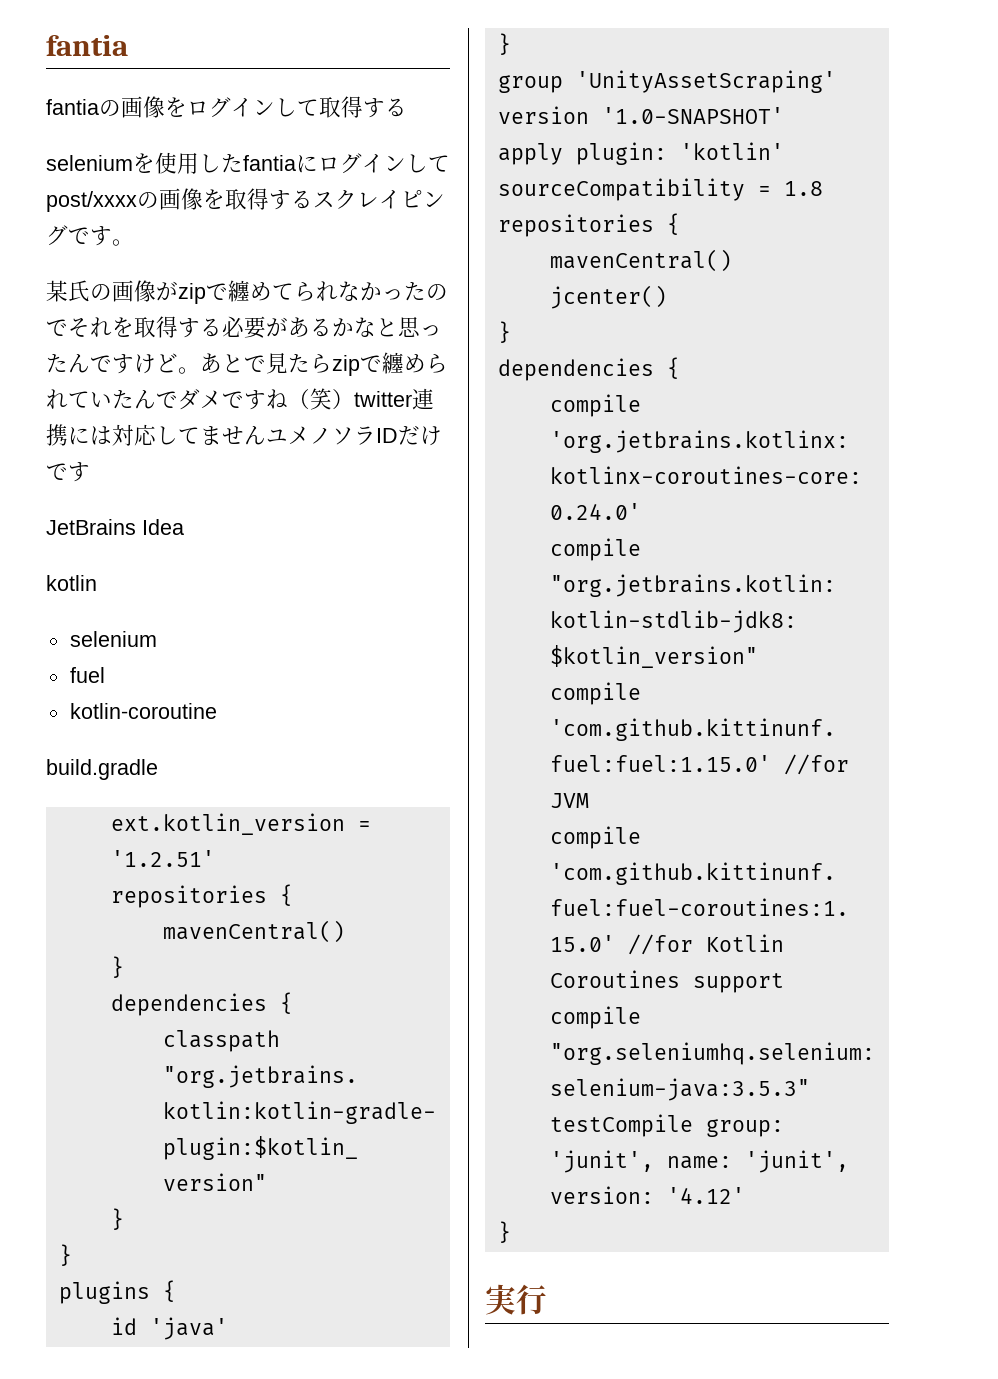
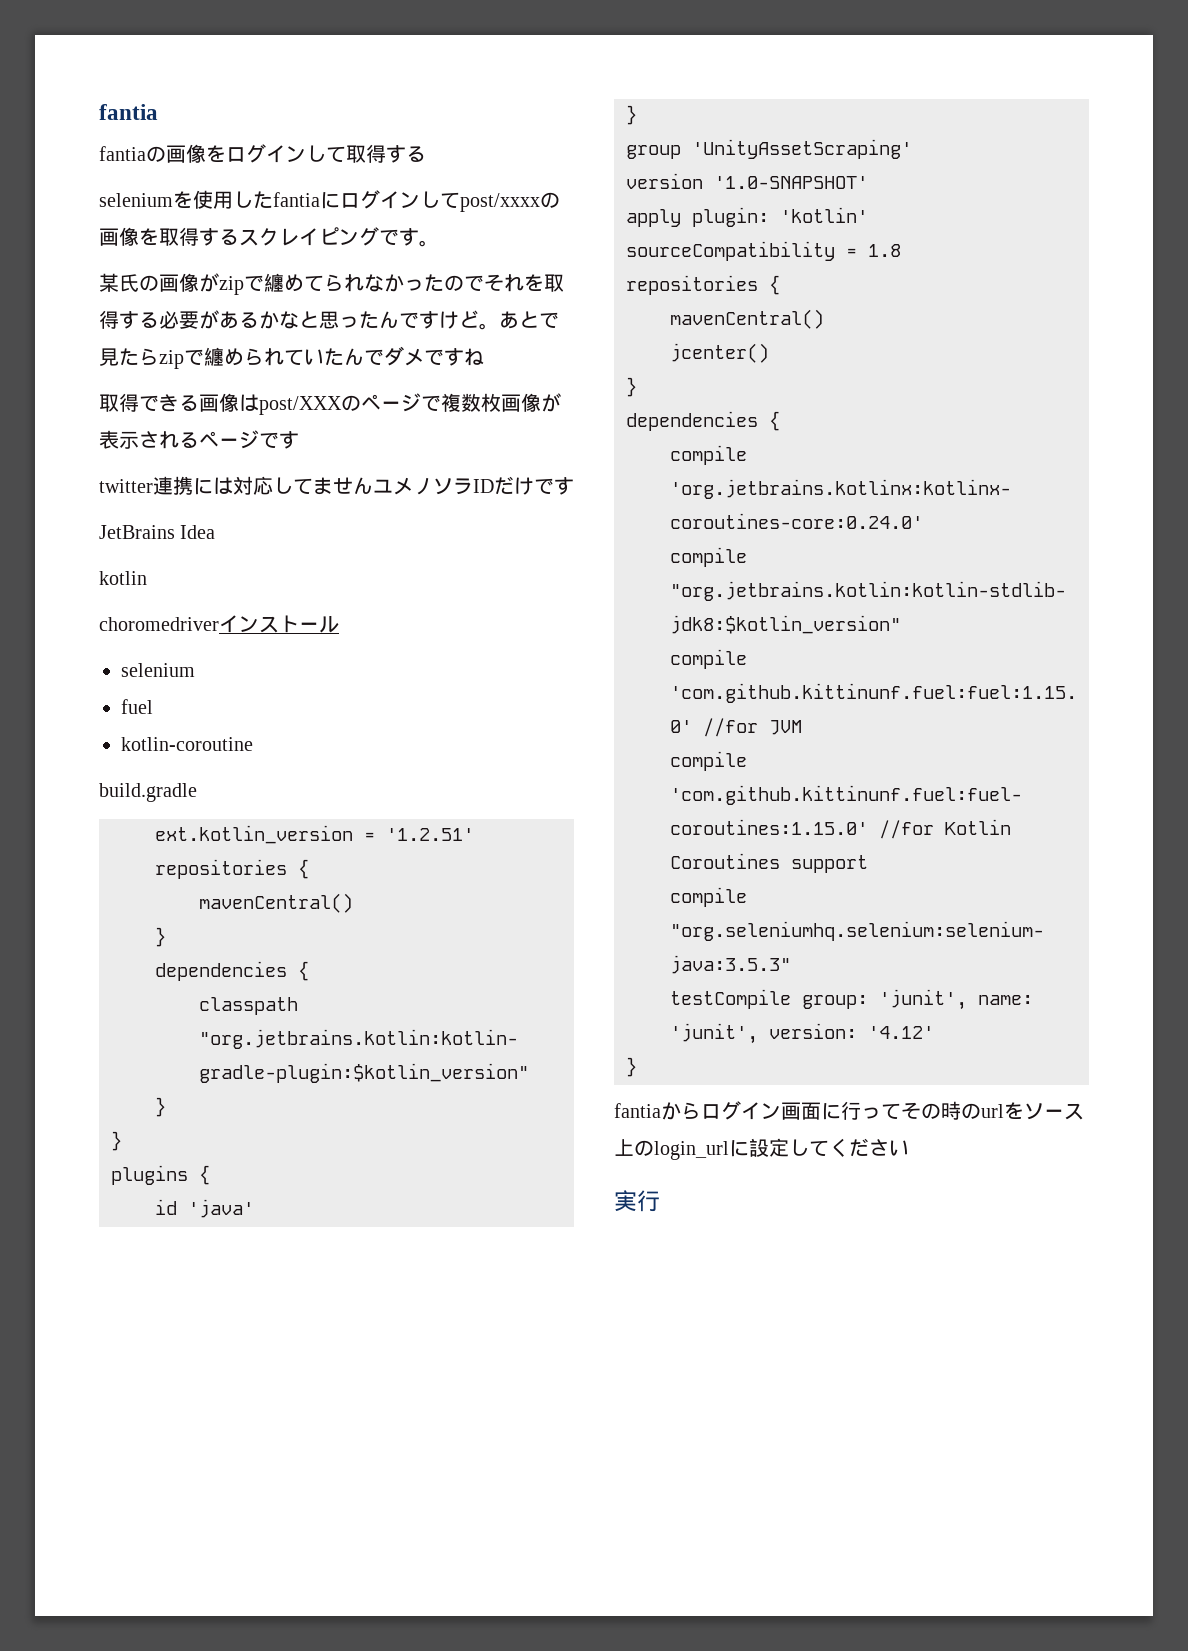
[288,388,354,410] （笑） -> [99,393,561,415] [99,430,299,449] // 取得できる画像はpost/XXXのページで複数枚画像が表示されるページです //
(97, 583) none -> [99,615,339,633] // choromedriverインストール
(511, 1232) none -> [614,1101,1084,1120] [614,1138,909,1160] // fantiaからログイン画面に行ってその時のurlをソース上のlogin_urlに設定してください

